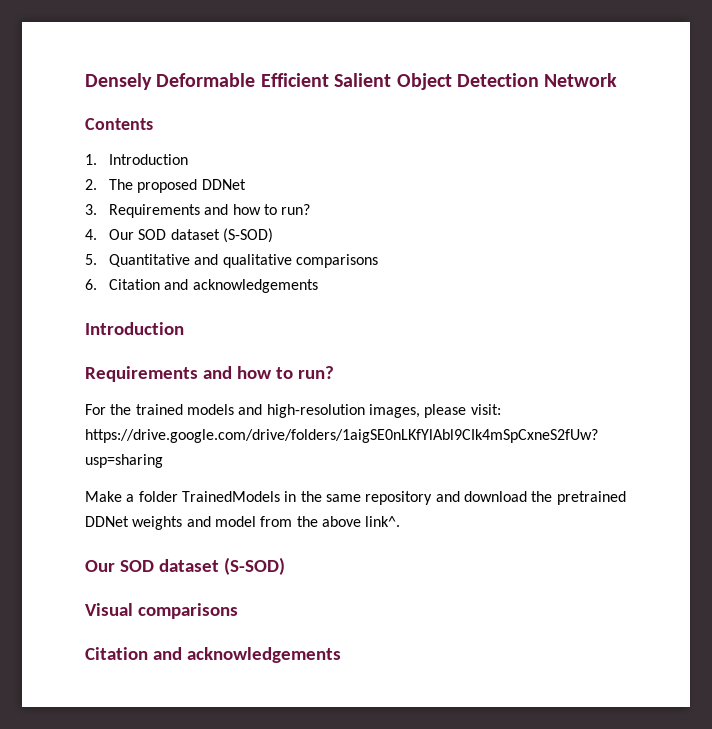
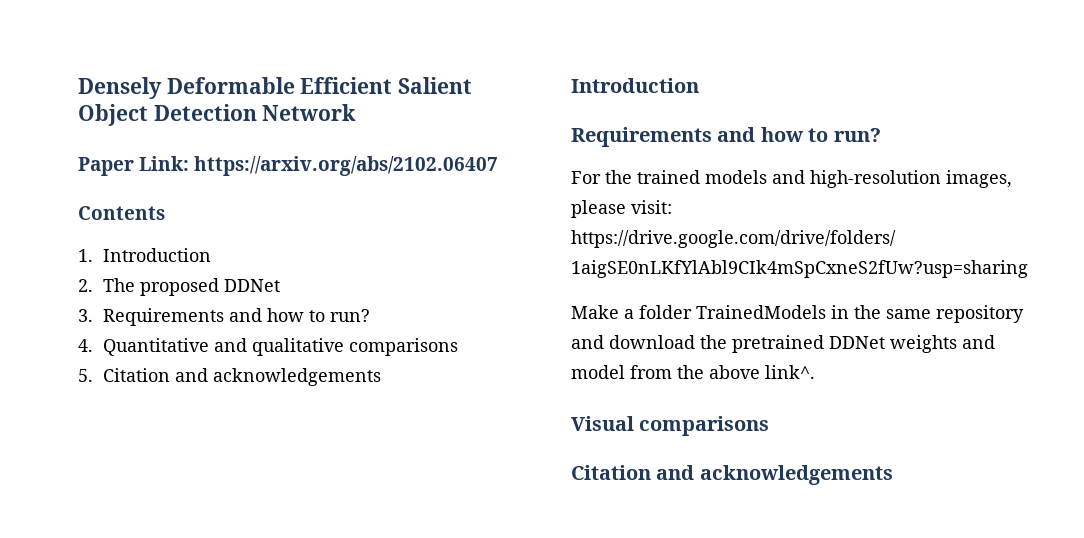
(618, 80) none -> [78,156,499,176] // Paper Link: https://arxiv.org/abs/2102.06407
[108,228,273,243] [85,254,97,265] Our SOD dataset (S-SOD) // 5. -> (93, 345) none
[85,279,97,290] 6. -> [78,369,93,382] 5.
[85,557,285,575] // Our SOD dataset (S-SOD) -> (815, 372) none

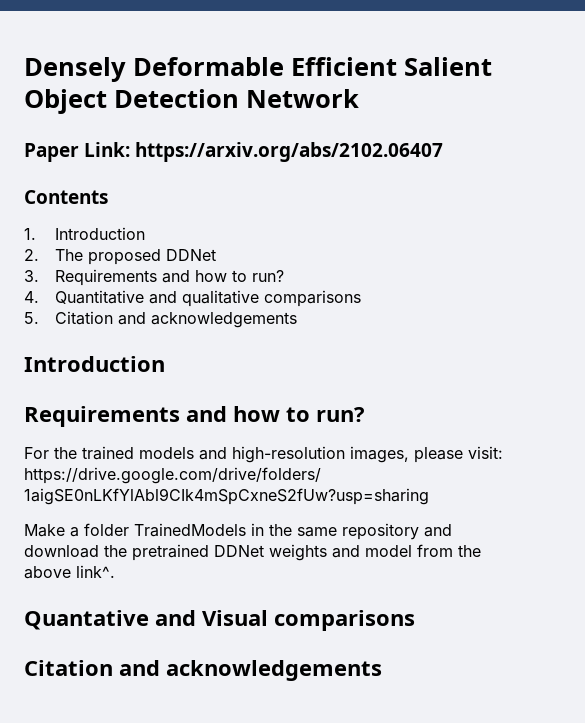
(815, 372) none -> [24,610,196,630] Quantative and

